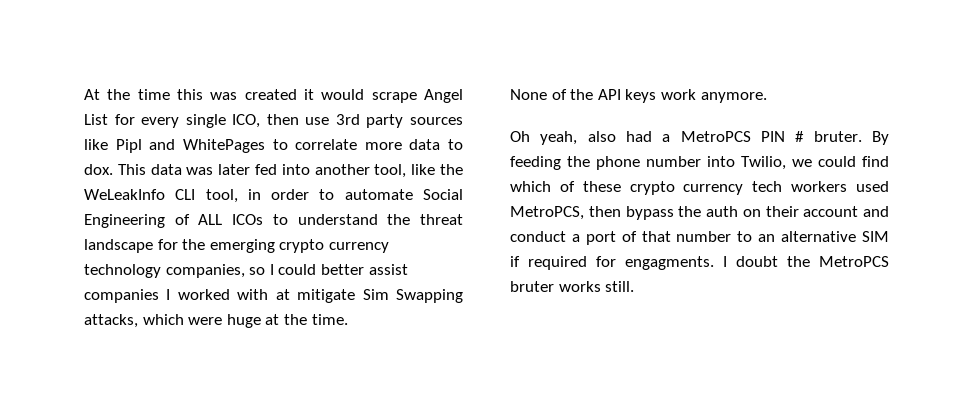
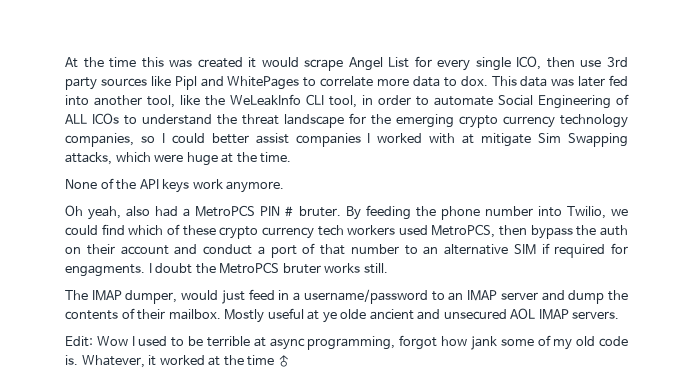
(635, 286) none -> [65,289,629,304] [65,308,620,323] [65,335,628,350] [65,355,290,368] // The IMAP dumper, would just feed in a username/password to an IMAP server and dump the contents of their mailbox. Mostly useful at ye olde ancient and unsecured AOL IMAP servers. // Edit: Wow I used to be terrible at async programming, forgot how jank some of my old code is. Whatever, it worked at the time ♂

